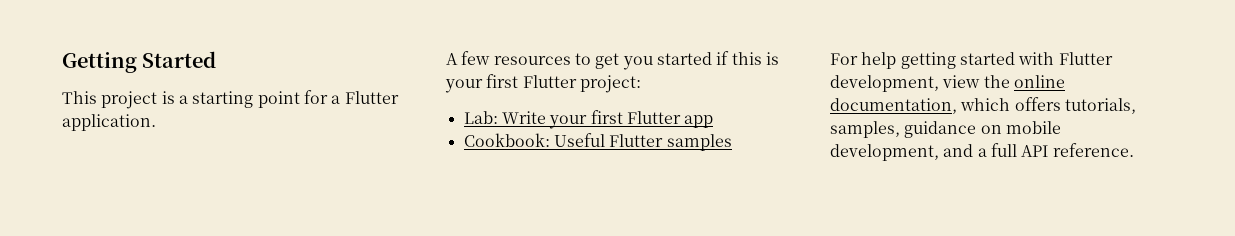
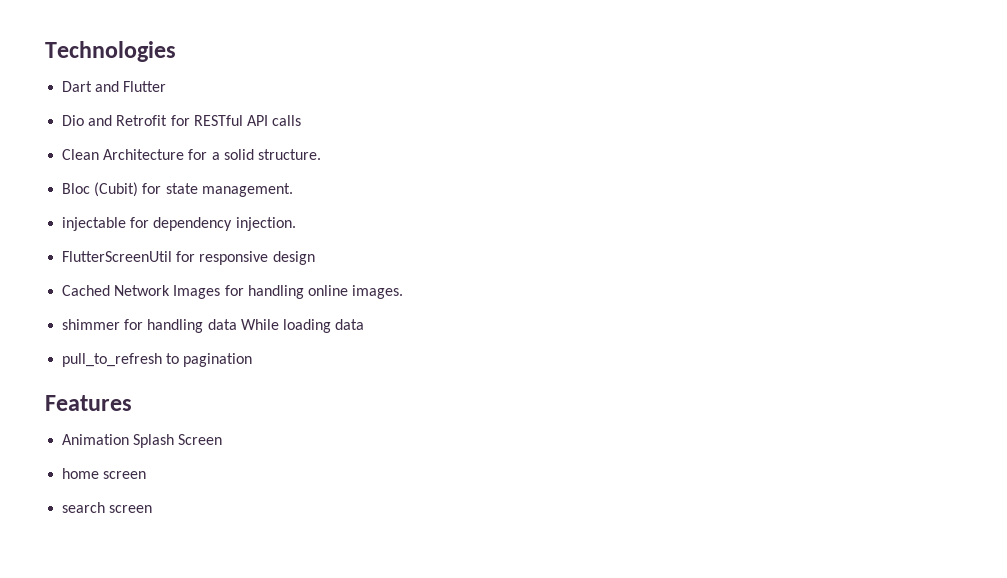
[62,51,217,73] [62,90,399,109] [62,114,156,131] [446,51,779,70] [445,74,641,93] [463,110,714,129] [463,133,732,151] [830,52,1113,69] [830,75,1065,92] [830,97,1136,114] [830,121,1061,138] [830,143,1134,161] Getting Started // This project is a starting point for a Flutter application. // A few resources to get you started if this is your first Flutter project: // Lab: Write your first Flutter app // Cookbook: Useful Flutter samples // For help getting started with Flutter development, view the online documentation, which offers tutorials, samples, guidance on mobile development, and a full API reference. -> [45,41,176,62] [62,81,167,92] [62,115,302,126] [62,149,321,160] [62,182,293,197] [62,217,296,231] [62,251,315,265] [62,285,404,299] [62,319,365,333] [62,353,253,367] [45,395,132,411] [62,434,223,448] [62,468,147,479] [62,502,153,513] Technologies // Dart and Flutter // Dio and Retrofit for RESTful API calls // Clean Architecture for a solid structure. // Bloc (Cubit) for state management. // injectable for dependency injection. // FlutterScreenUtil for responsive design // Cached Network Images for handling online images. // shimmer for handling data While loading data // pull_to_refresh to pagination // Features // Animation Splash Screen // home screen // search screen

